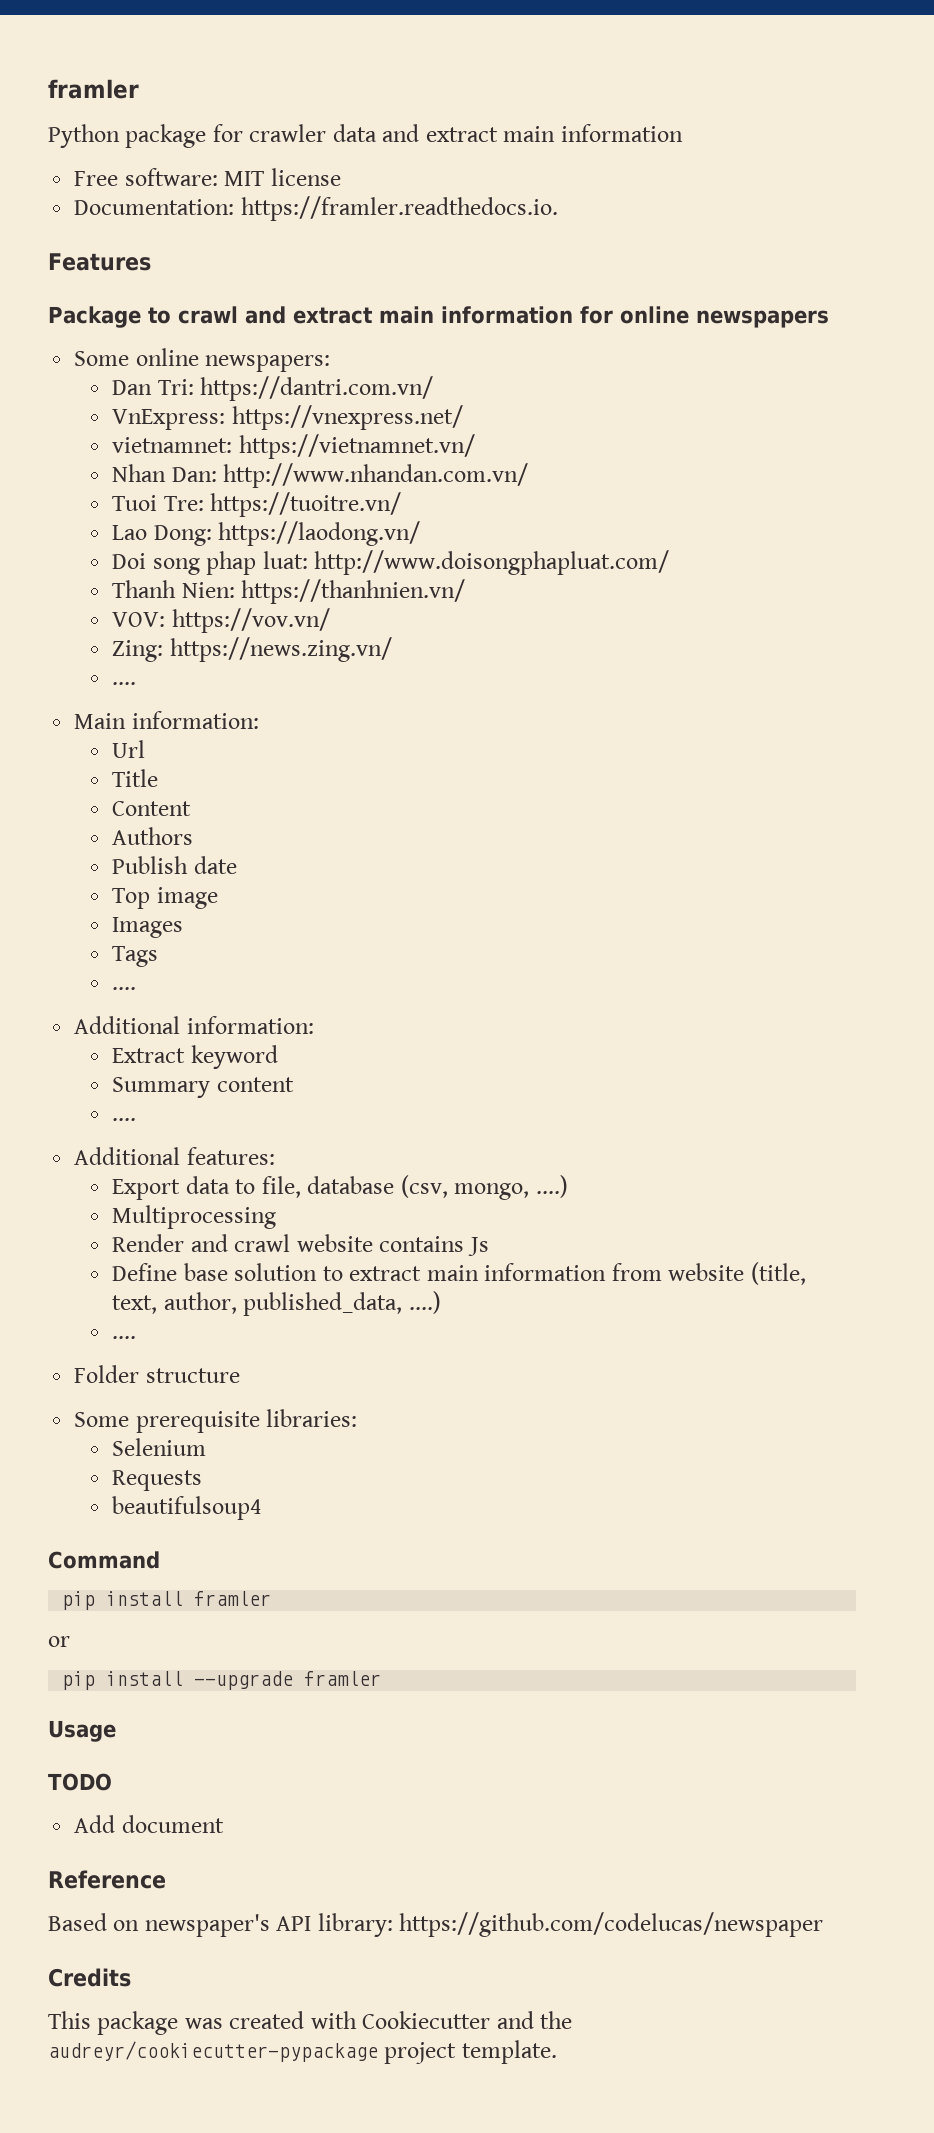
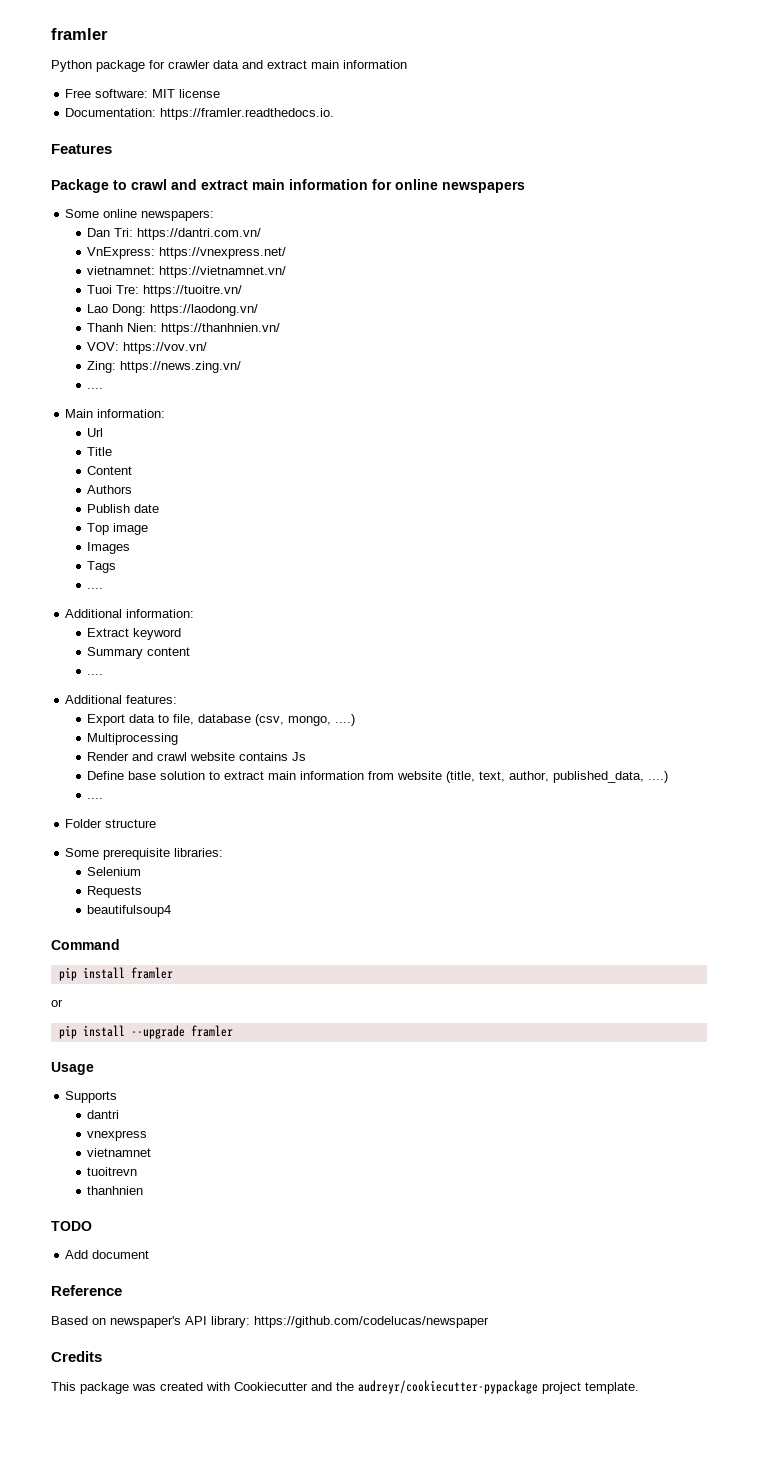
[112,463,529,488] // Nhan Dan: http://www.nhandan.com.vn/ -> (287, 272) none
[112,550,670,575] // Doi song phap luat: http://www.doisongphapluat.com/ -> (259, 310) none
(116, 1731) none -> [65,1091,118,1103] [87,1110,120,1119] [87,1130,148,1141] [87,1148,152,1157] [87,1167,138,1176] [87,1186,144,1195] // Supports // dantri // vnexpress // vietnamnet // tuoitrevn // thanhnien

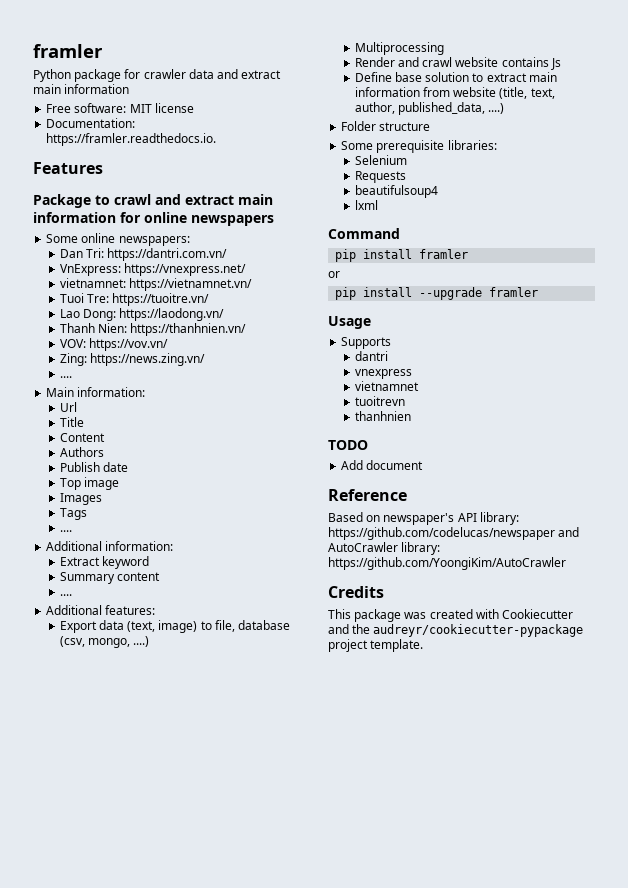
(156, 718) none -> [127,620,198,633] (text, image)
[87,798,104,799] // .... -> (505, 108) none
(172, 911) none -> [354,200,378,210] // lxml
(489, 1322) none -> [558,527,580,537] [328,542,441,555] [328,557,566,570] and AutoCrawler library: https://github.com/YoongiKim/AutoCrawler

